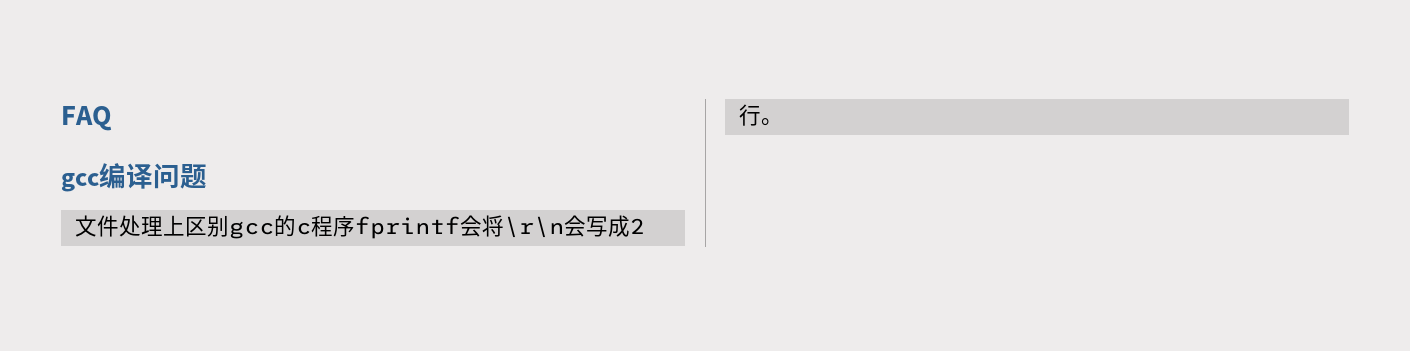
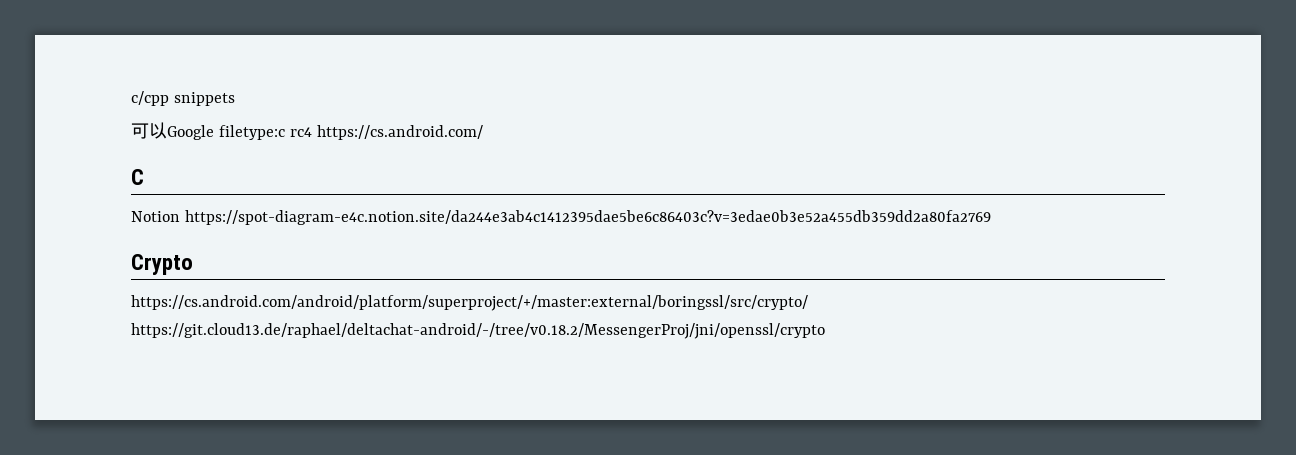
[61,106,112,131] [61,163,207,192] [75,215,646,239] [739,104,784,126] FAQ // gcc编译问题 // 文件处理上区别gcc的c程序fprintf会将\r\n会写成2行。 -> [131,91,235,106] [131,122,483,140] [131,169,144,185] [131,210,991,225] [131,254,193,275] [131,295,808,311] [131,323,825,339] c/cpp snippets // 可以Google filetype:c rc4 https://cs.android.com/ // C // Notion https://spot-diagram-e4c.notion.site/da244e3ab4c1412395dae5be6c86403c?v=3edae0b3e52a455db359dd2a80fa2769 // Crypto // https://cs.android.com/android/platform/superproject/+/master:external/boringssl/src/crypto/ https://git.cloud13.de/raphael/deltachat-android/-/tree/v0.18.2/MessengerProj/jni/openssl/crypto

